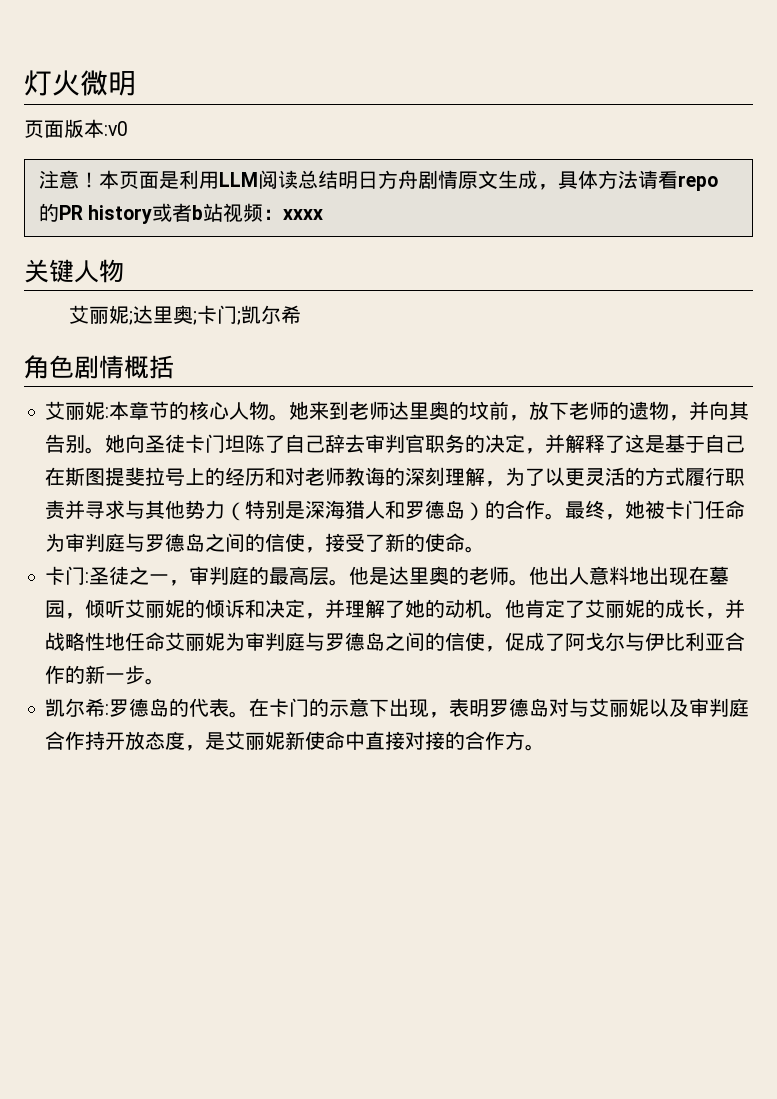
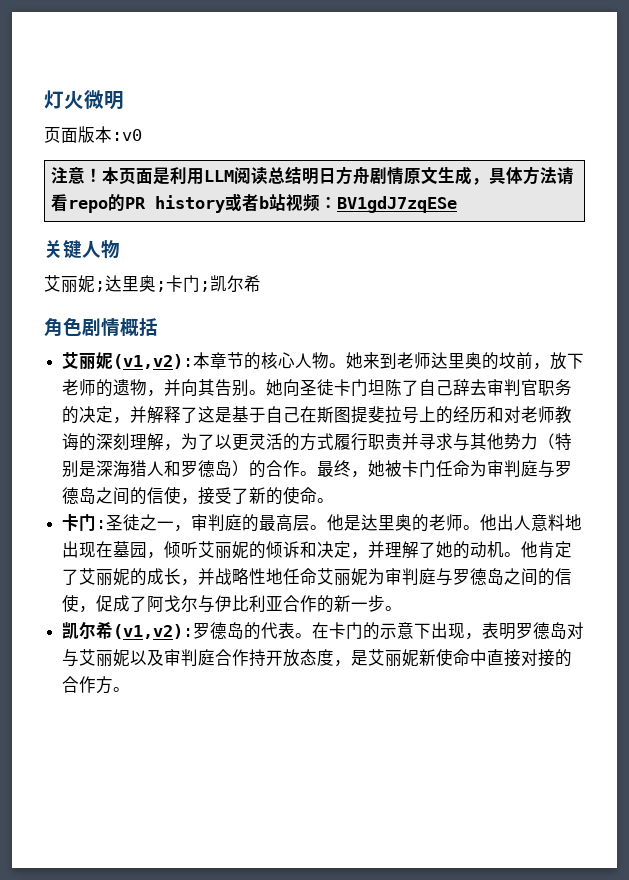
[283,209,324,220] xxxx -> [336,196,457,213] BV1gdJ7zqESe
[105,407,110,418] : -> [113,354,194,369] (v1,v2):
[105,704,110,715] : -> [113,624,194,639] (v1,v2):

